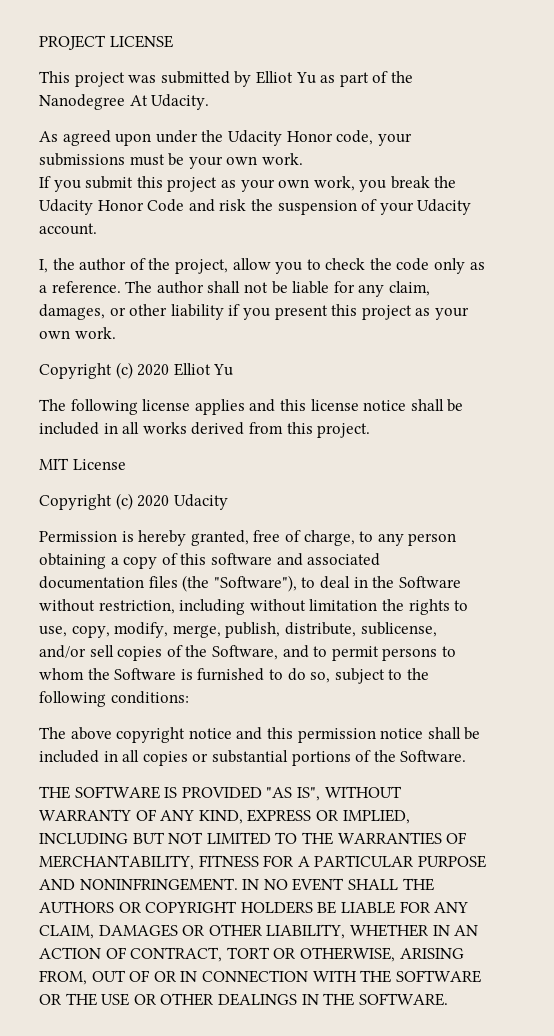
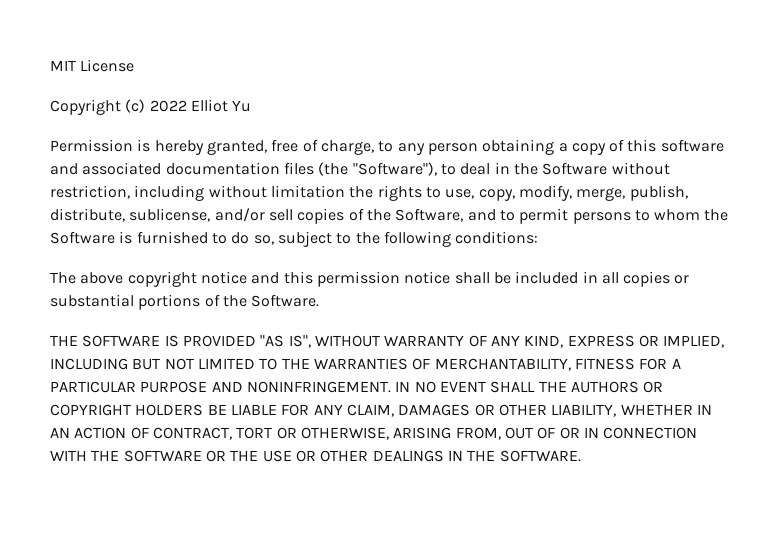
[39,35,173,50] [39,71,413,87] [39,94,210,110] [39,130,412,146] [39,153,303,169] [39,176,457,192] [39,199,472,215] [39,223,97,235] [39,258,485,274] [39,281,430,297] [39,304,469,320] [39,327,116,339] [39,362,234,379] [39,399,464,415] [39,422,371,438] PROJECT LICENSE // This project was submitted by Elliot Yu as part of the Nanodegree At Udacity. // As agreed upon under the Udacity Honor code, your submissions must be your own work. // If you submit this project as your own work, you break the Udacity Honor Code and risk the suspension of your Udacity account. // I, the author of the project, allow you to check the code only as a reference. The author shall not be liable for any claim, damages, or other liability if you present this project as your own work. // Copyright (c) 2020 Elliot Yu // The following license applies and this license notice shall be included in all works derived from this project. // -> (50, 65) none
[137,494,228,510] 2020 Udacity -> [149,99,252,112] 2022 Elliot Yu

